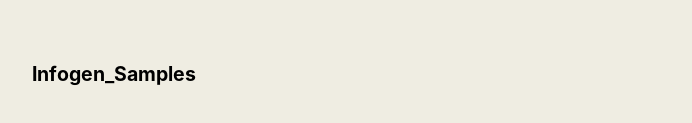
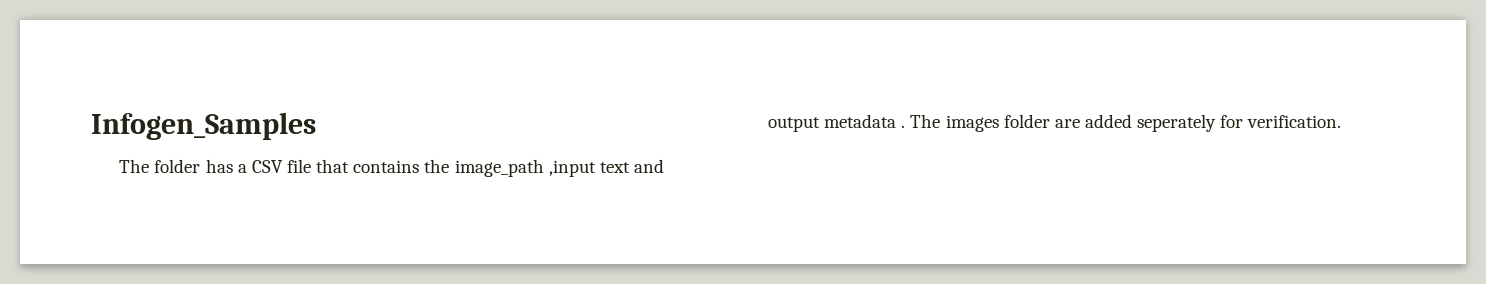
(196, 75) none -> [119,159,664,177] [768,114,1342,132] // The folder has a CSV file that contains the image_path ,input text and output metadata . The images folder are added seperately for verification.

